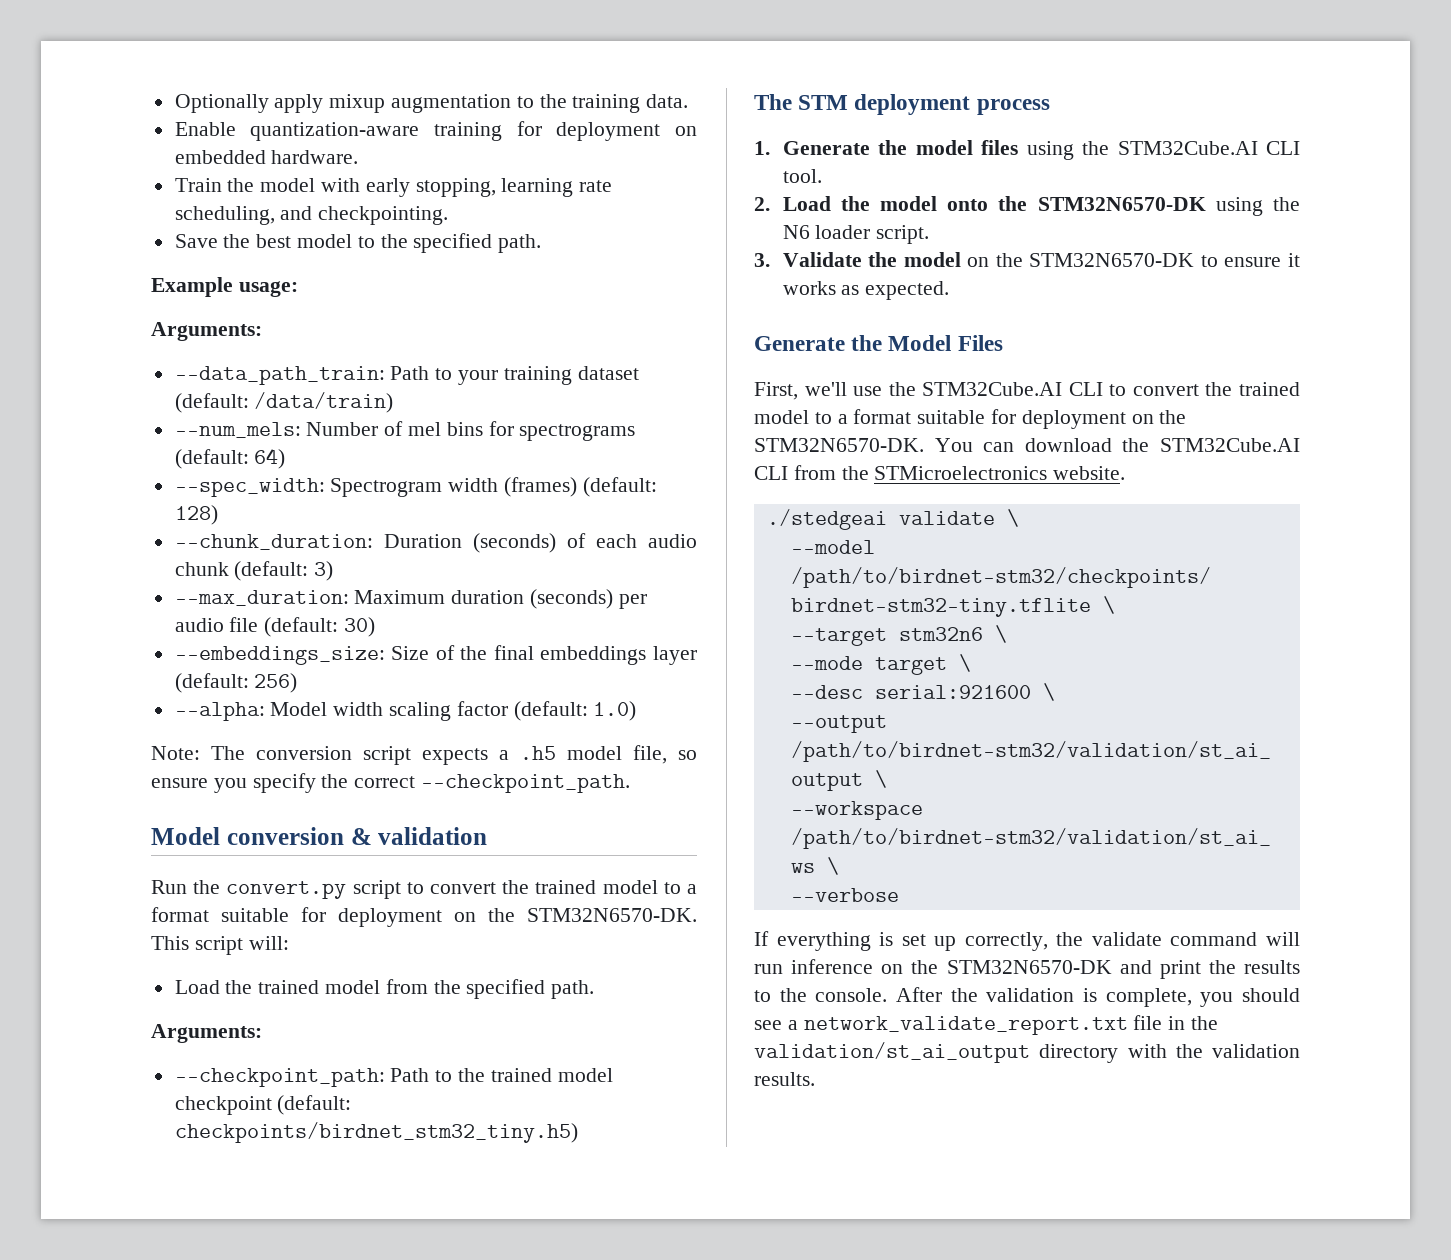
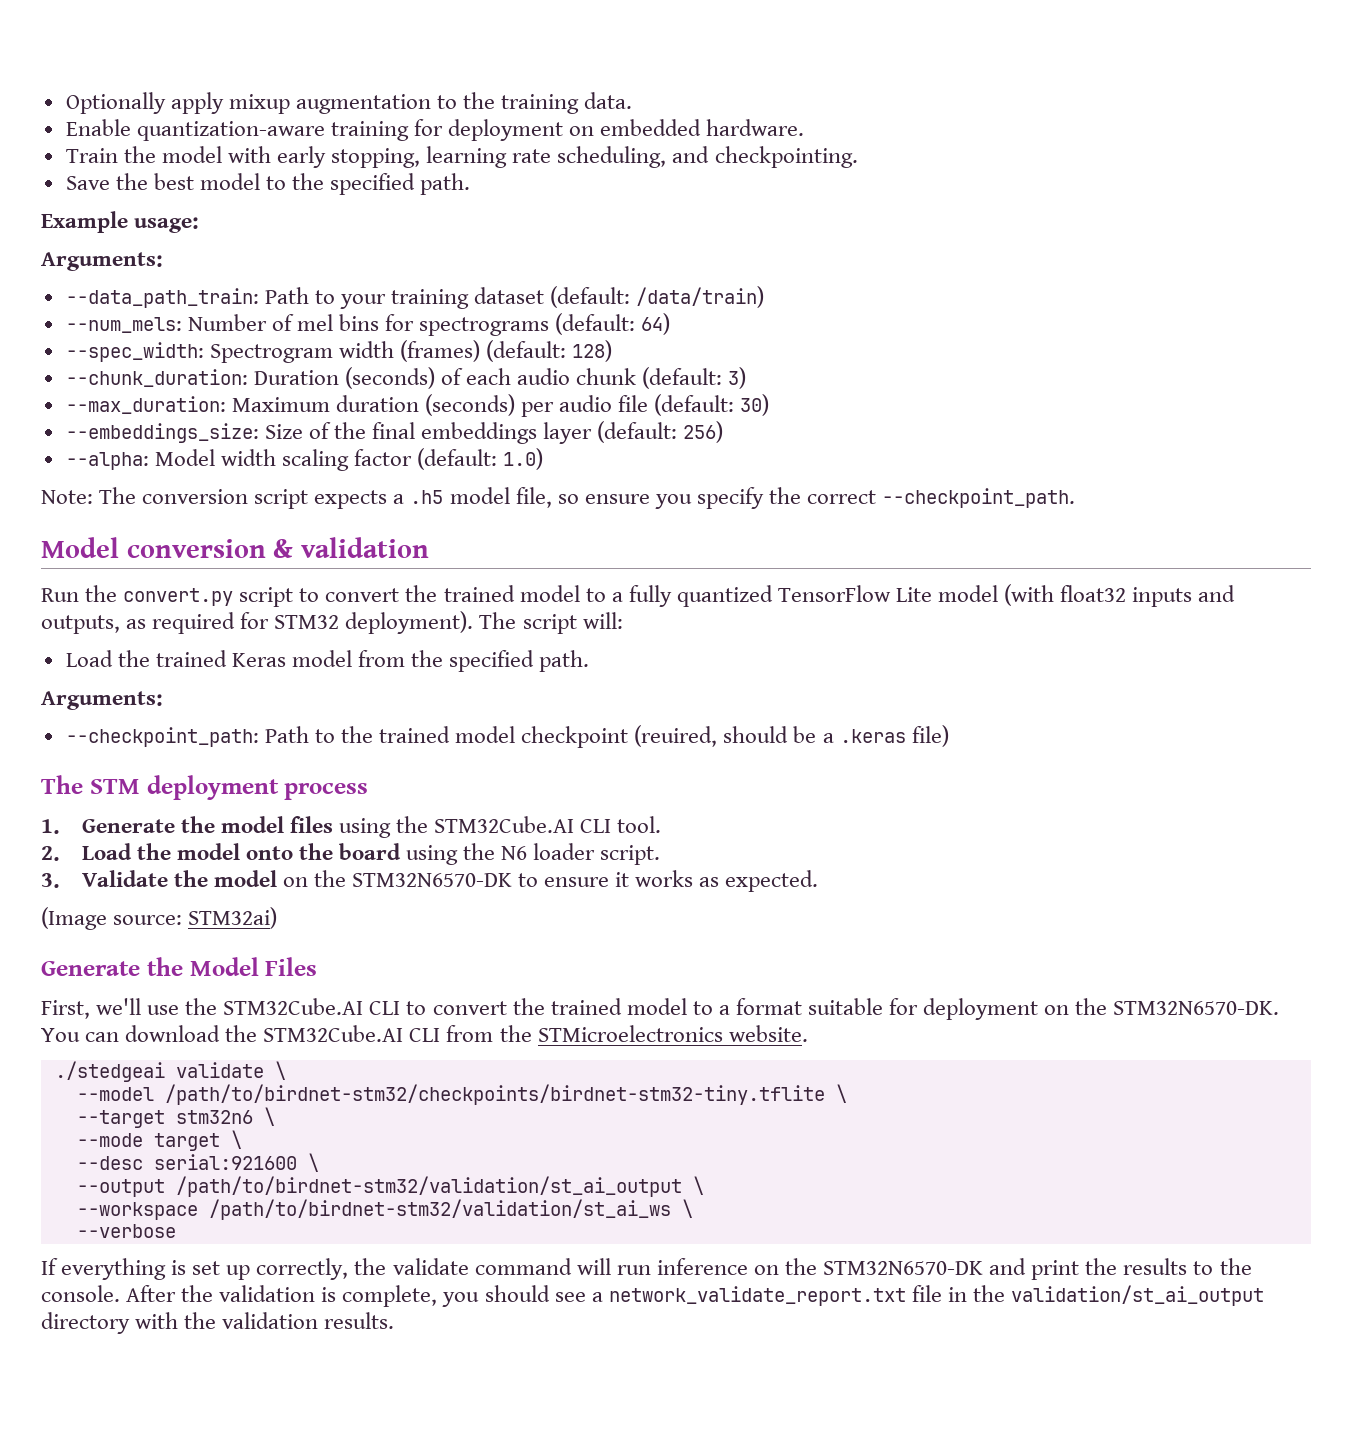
[151,907,697,927] [151,936,189,950] format suitable for deployment on the STM32N6570-DK. This -> [628,584,1236,607] [41,611,517,634] fully quantized TensorFlow Lite model (with float32 inputs and outputs, as required for STM32 deployment). The
(320, 987) none -> [231,653,286,667] Keras
[277,1095,352,1115] [174,1122,578,1143] (default: checkpoints/birdnet_stm32_tiny.h5) -> [634,725,949,747] (reuired, should be a .keras file)
[1037,197,1206,211] STM32N6570-DK -> [339,843,402,860] board
(950, 290) none -> [41,907,278,930] // (Image source: STM32ai)

